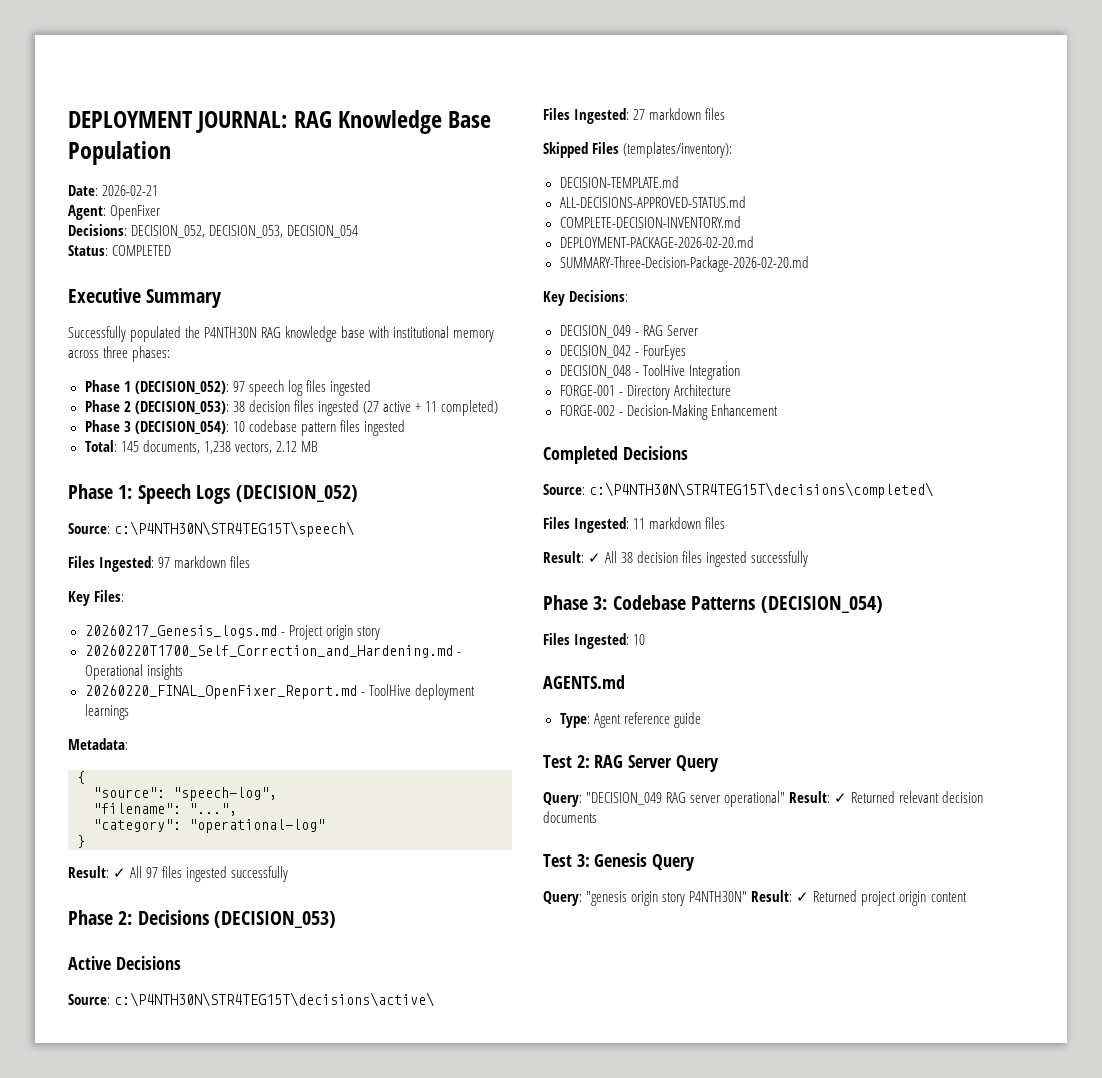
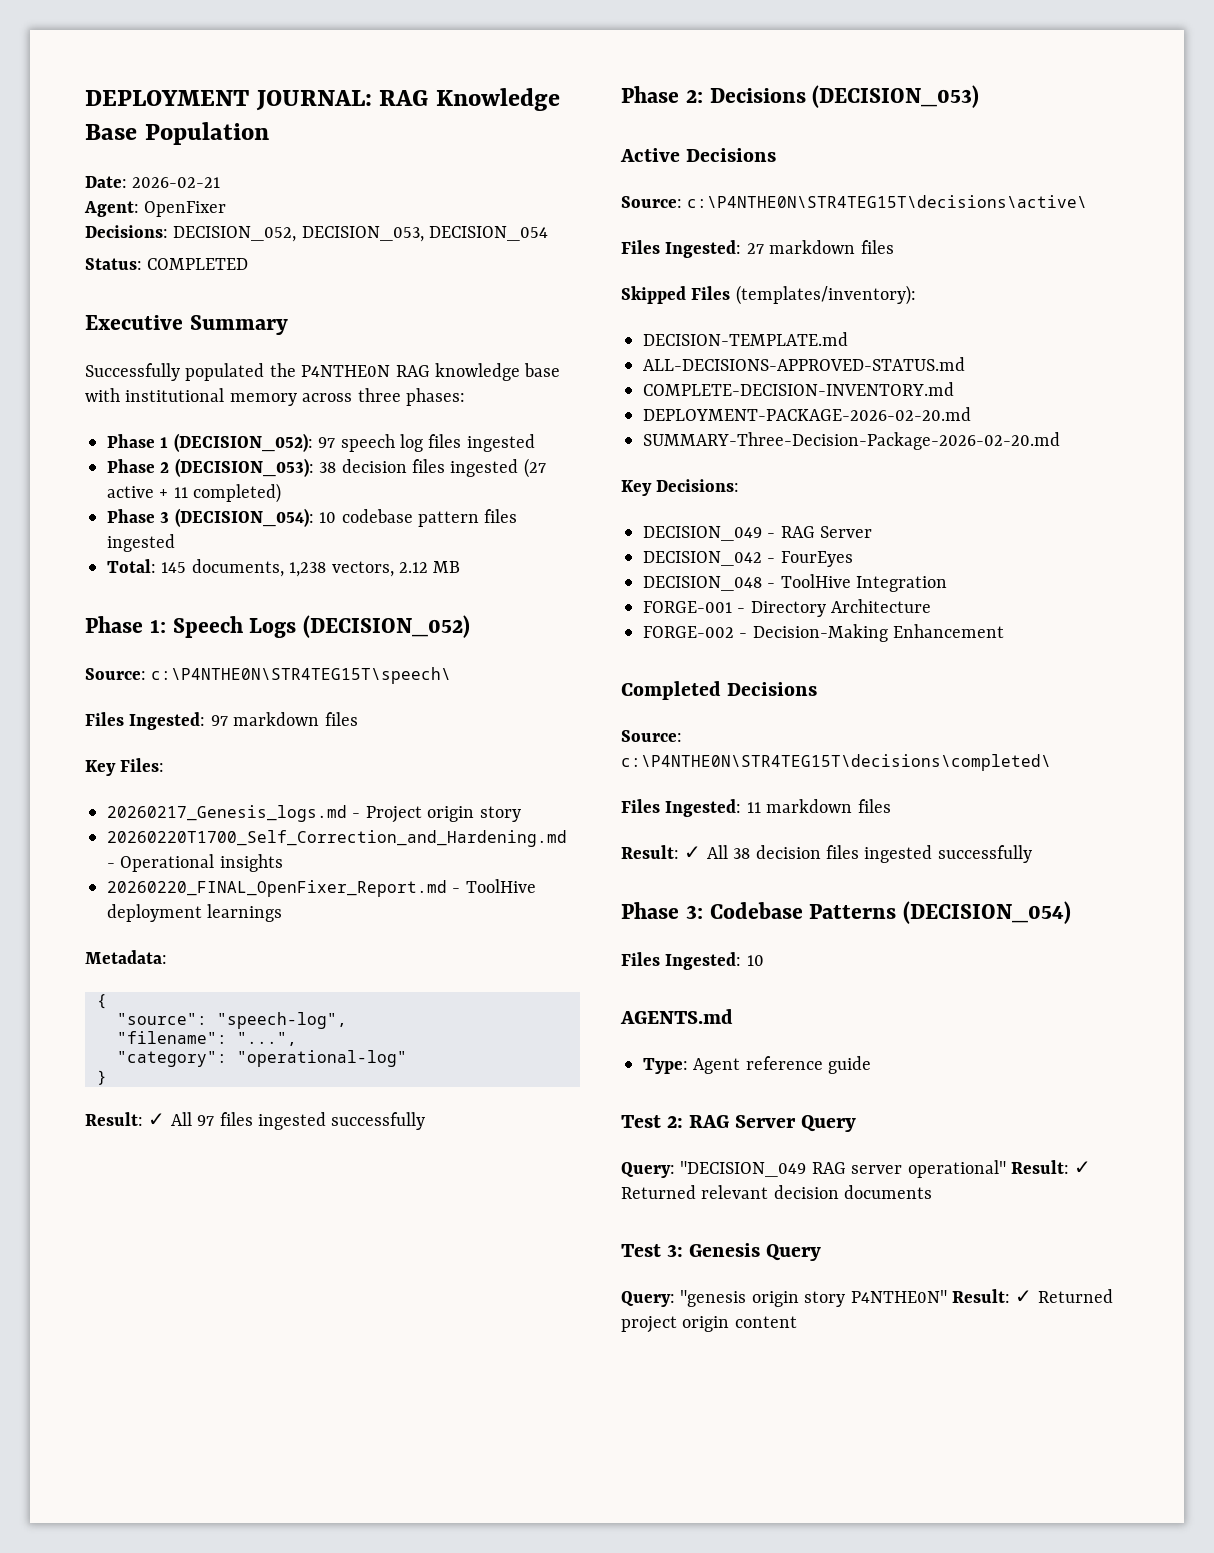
[204,327,258,338] P4NTH30N -> [301,365,391,377] P4NTHE0N
[114,521,355,537] c:\P4NTH30N\STR4TEG15T\speech\ -> [151,667,452,684] c:\P4NTHE0N\STR4TEG15T\speech\
[114,992,435,1007] c:\P4NTH30N\STR4TEG15T\decisions\active\ -> [687,195,1088,208] c:\P4NTHE0N\STR4TEG15T\decisions\active\
[589,482,934,498] c:\P4NTH30N\STR4TEG15T\decisions\completed\ -> [621,754,1051,771] c:\P4NTHE0N\STR4TEG15T\decisions\completed\
[689,891,748,902] P4NTH30N" -> [850,1290,947,1303] P4NTHE0N"

